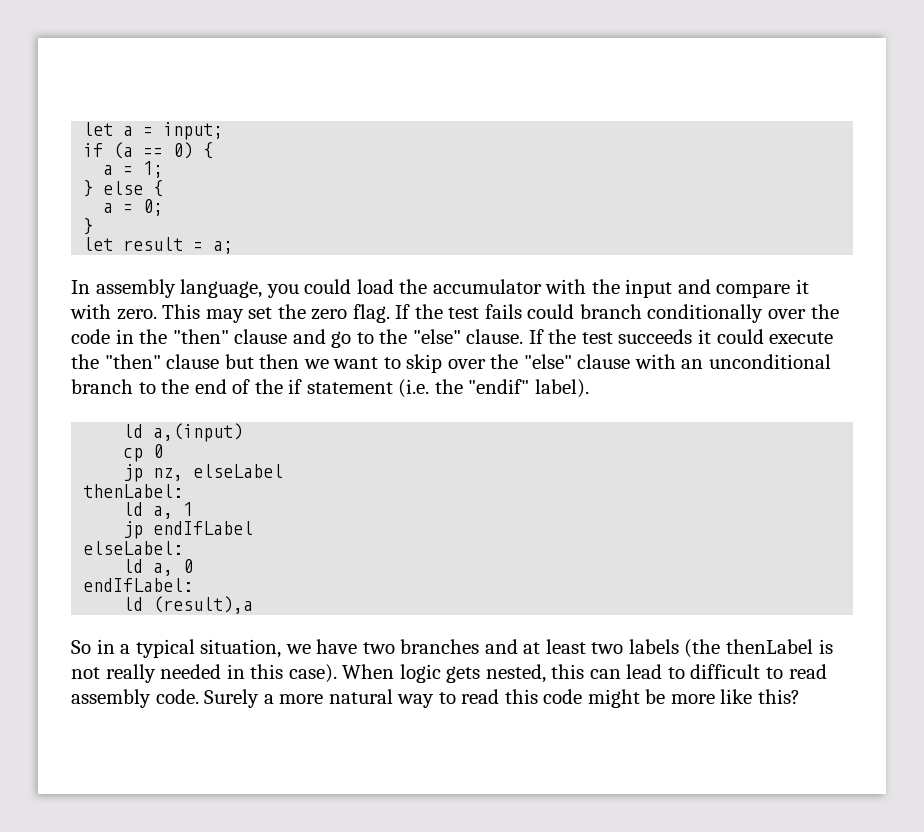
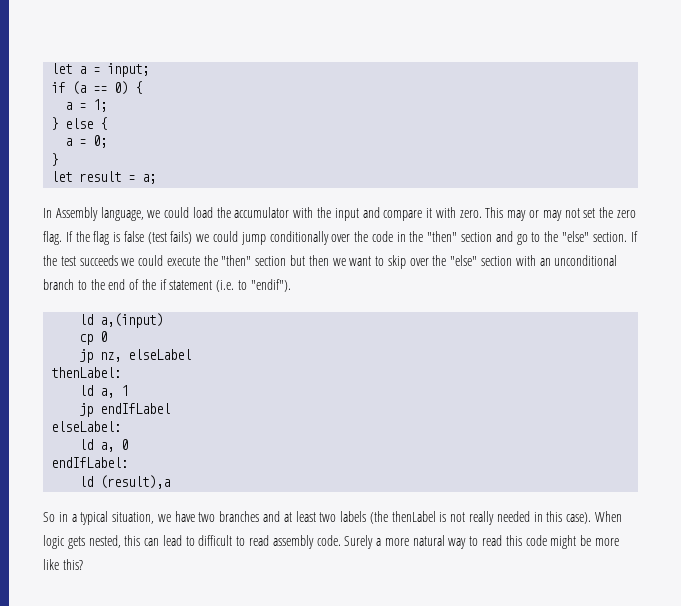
[95,279,299,298] assembly language, you -> [55,207,161,221] Assembly language, we
(244, 316) none -> [529,208,580,221] or may not
[448,304,642,319] test fails could branch -> [93,231,266,245] flag is false (test fails) we could jump
[234,329,288,344] clause -> [461,232,493,242] section
[466,329,524,344] clause. -> [592,232,627,242] section.
[698,329,712,344] it -> [121,258,135,266] we
[166,354,220,369] clause -> [255,256,287,266] section
[577,354,631,369] clause -> [481,256,513,266] section
[434,379,589,398] the "endif" label). -> [238,279,291,292] to "endif").

